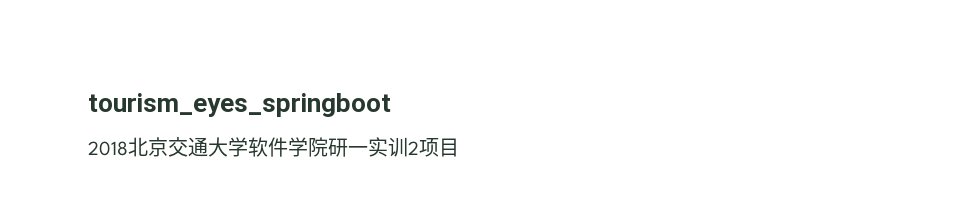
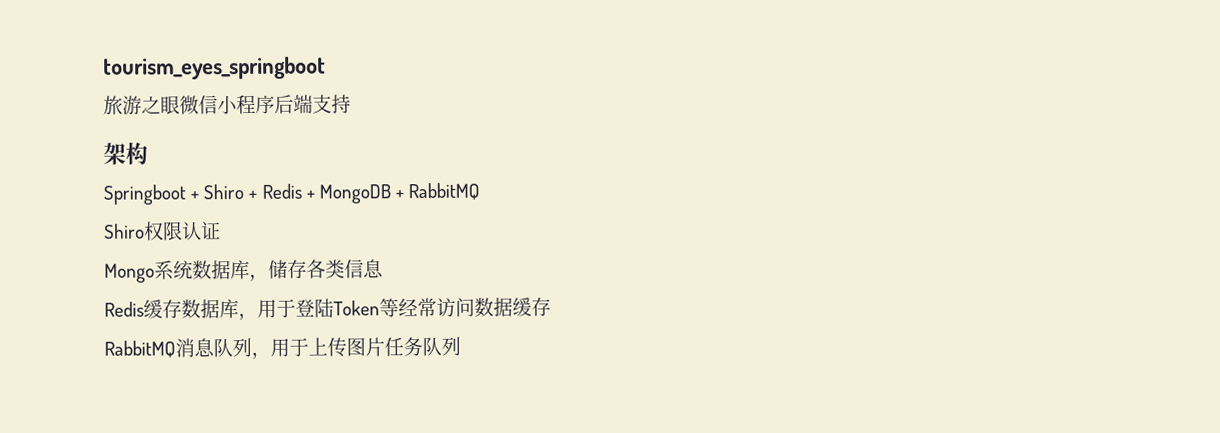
[88,137,459,157] 2018北京交通大学软件学院研一实训2项目 -> [103,94,351,115] [103,142,148,165] [103,182,481,205] [104,221,221,241] [104,259,384,283] [104,297,551,321] [104,336,461,360] 旅游之眼微信小程序后端支持 // 架构 // Springboot + Shiro + Redis + MongoDB + RabbitMQ // Shiro权限认证 // Mongo系统数据库，储存各类信息 // Redis缓存数据库，用于登陆Token等经常访问数据缓存 // RabbitMQ消息队列，用于上传图片任务队列

